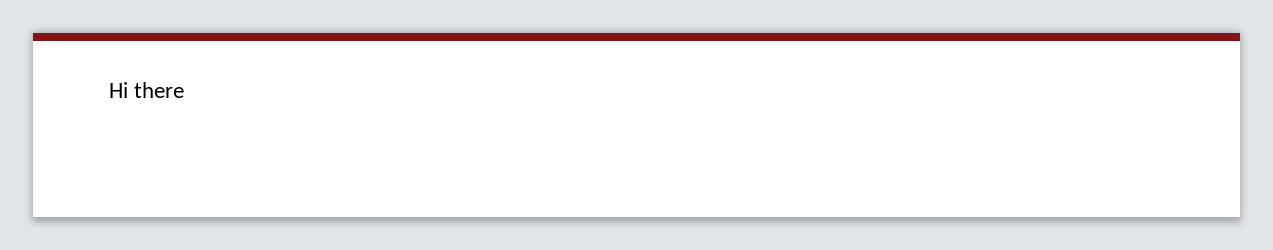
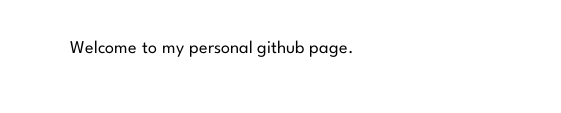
[109,82,185,98] Hi there -> [70,40,355,57] Welcome to my personal github page.

